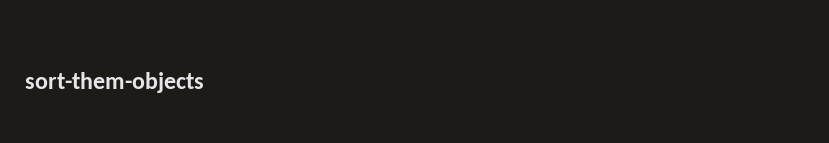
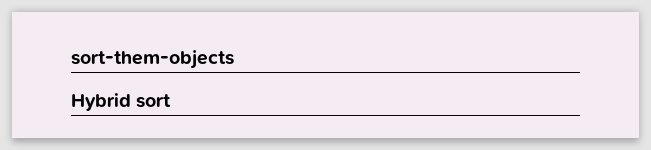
(204, 82) none -> [71,93,172,111] // Hybrid sort

